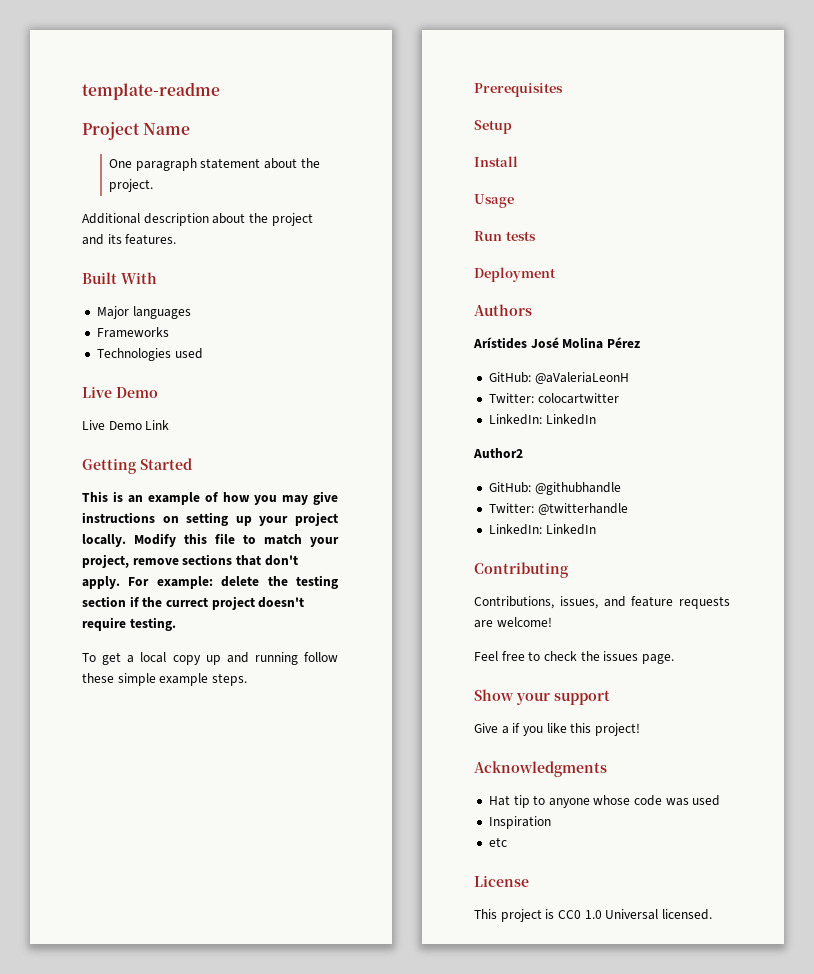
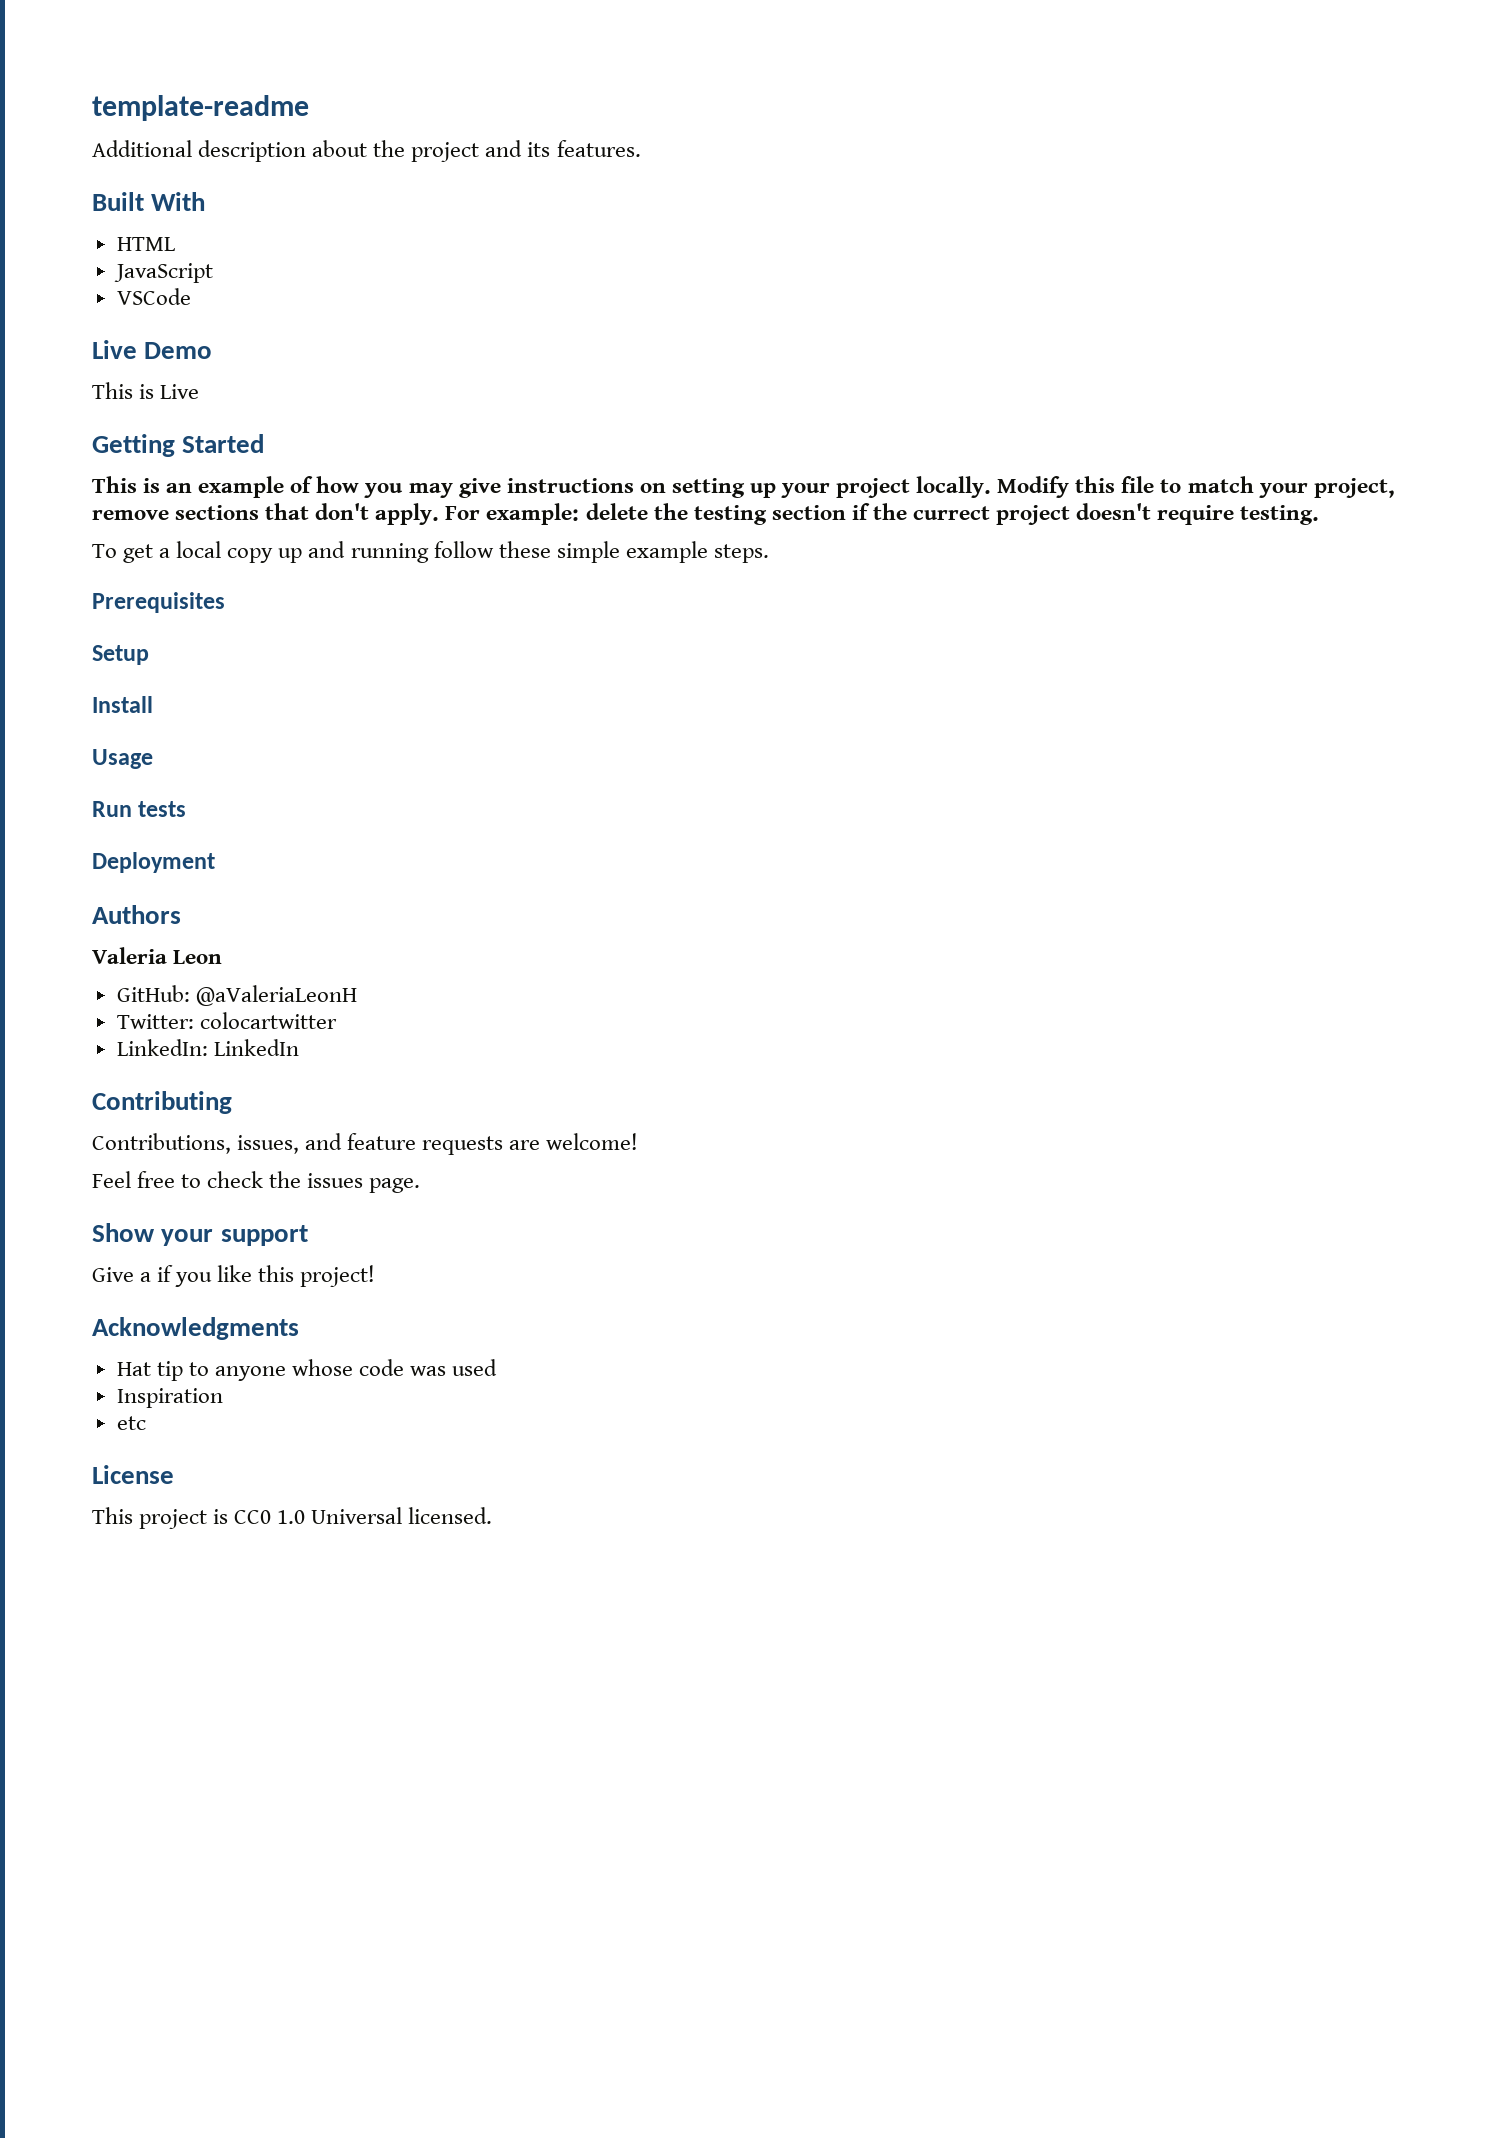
[82,122,191,140] [108,158,320,171] [108,179,153,192] // Project Name // One paragraph statement about the project. -> (309, 108) none
[96,306,191,319] [96,327,169,338] [96,348,203,361] Major languages // Frameworks // Technologies used -> [116,237,175,251] [113,263,213,283] [116,288,191,305] HTML // JavaScript // VSCode
[82,420,170,430] Live Demo Link -> [92,382,200,399] This is Live
[473,337,640,349] Arístides José Molina Pérez -> [92,947,223,964] Valeria Leon
[473,448,523,458] [488,482,621,495] [488,503,628,515] [488,524,596,535] // Author2 // GitHub: @githubhandle // Twitter: @twitterhandle // LinkedIn: LinkedIn -> (299, 1047) none

